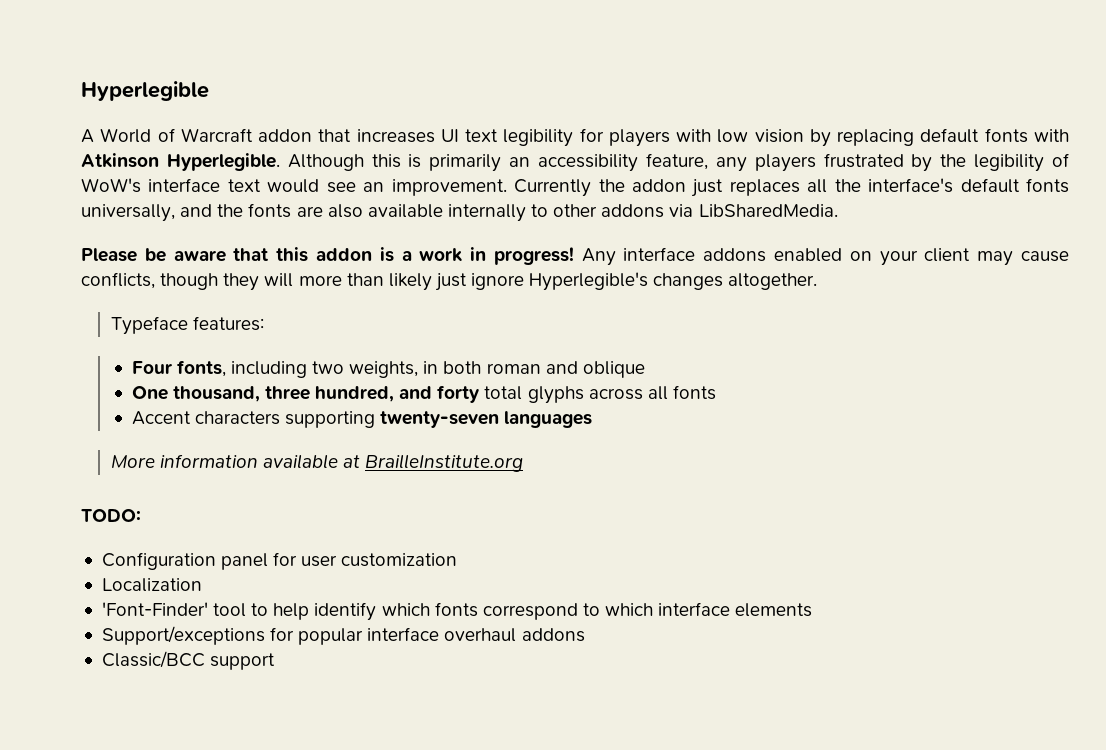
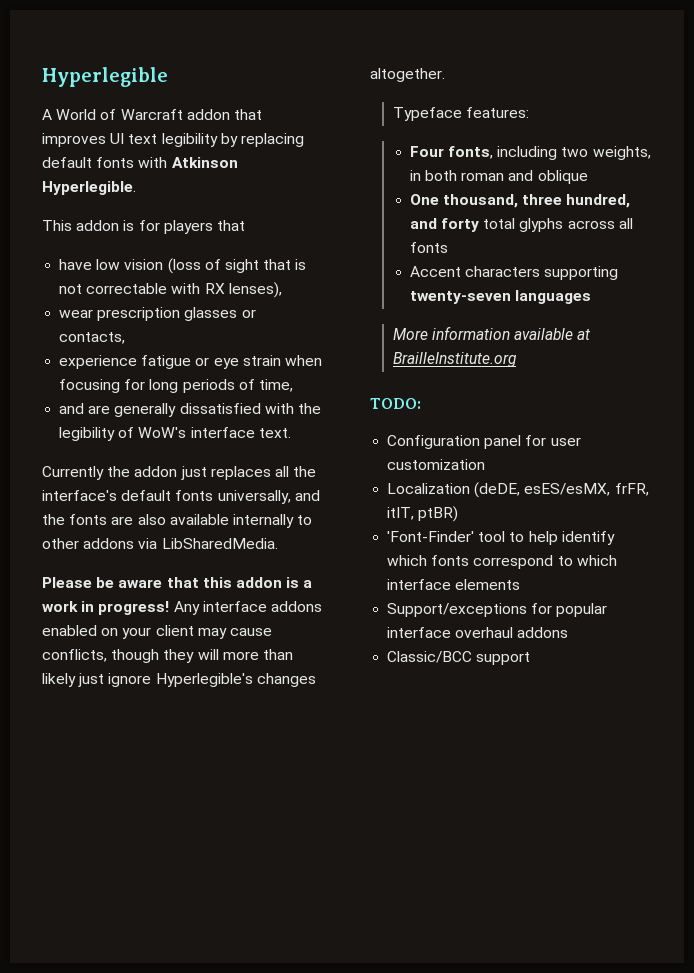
[356,129,435,143] increases -> [42,133,106,147] improves
[579,128,804,147] for players with low vision -> (218, 140) none
[287,153,933,172] Although this is primarily an accessibility feature, any players frustrated by -> [42,220,245,234] [59,258,307,274] [59,282,282,298] [59,307,256,321] [59,332,126,344] [59,355,322,369] [59,379,293,393] [59,403,294,417] // This addon is for players that // have low vision (loss of sight that is not correctable with RX lenses), // wear prescription glasses or contacts, // experience fatigue or eye strain when focusing for long periods of time, // and are generally dissatisfied with
[227,179,507,196] text would see an improvement. -> [258,428,291,438] text. //
(202, 585) none -> [474,482,649,498] [387,506,459,522] (deDE, esES/esMX, frFR, itIT, ptBR)

